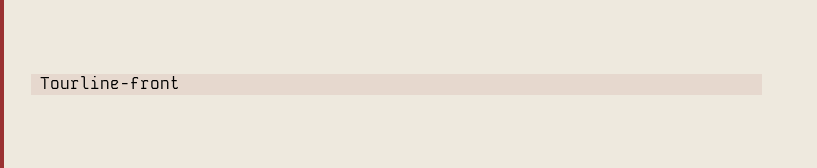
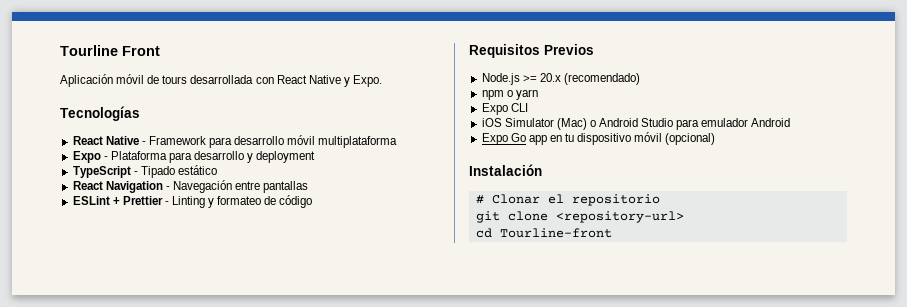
(40, 82) none -> [60,45,160,56] [60,74,382,87] [60,106,140,121] [72,135,398,148] [72,151,316,163] [72,165,217,178] [72,180,309,193] [72,195,313,208] [469,44,594,58] [481,73,640,85] [481,89,538,100] [481,103,528,115] [481,118,791,130] [481,132,716,145] [469,164,542,176] [475,194,660,206] [475,211,684,223] [475,228,492,238] Tourline Front // Aplicación móvil de tours desarrollada con React Native y Expo. // Tecnologías // React Native - Framework para desarrollo móvil multiplataforma // Expo - Plataforma para desarrollo y deployment // TypeScript - Tipado estático // React Navigation - Navegación entre pantallas // ESLint + Prettier - Linting y formateo de código // Requisitos Previos // Node.js >= 20.x (recomendado) // npm o yarn // Expo CLI // iOS Simulator (Mac) o Android Studio para emulador Android // Expo Go app en tu dispositivo móvil (opcional) // Instalación // # Clonar el repositorio // git clone <repository-url> // cd

